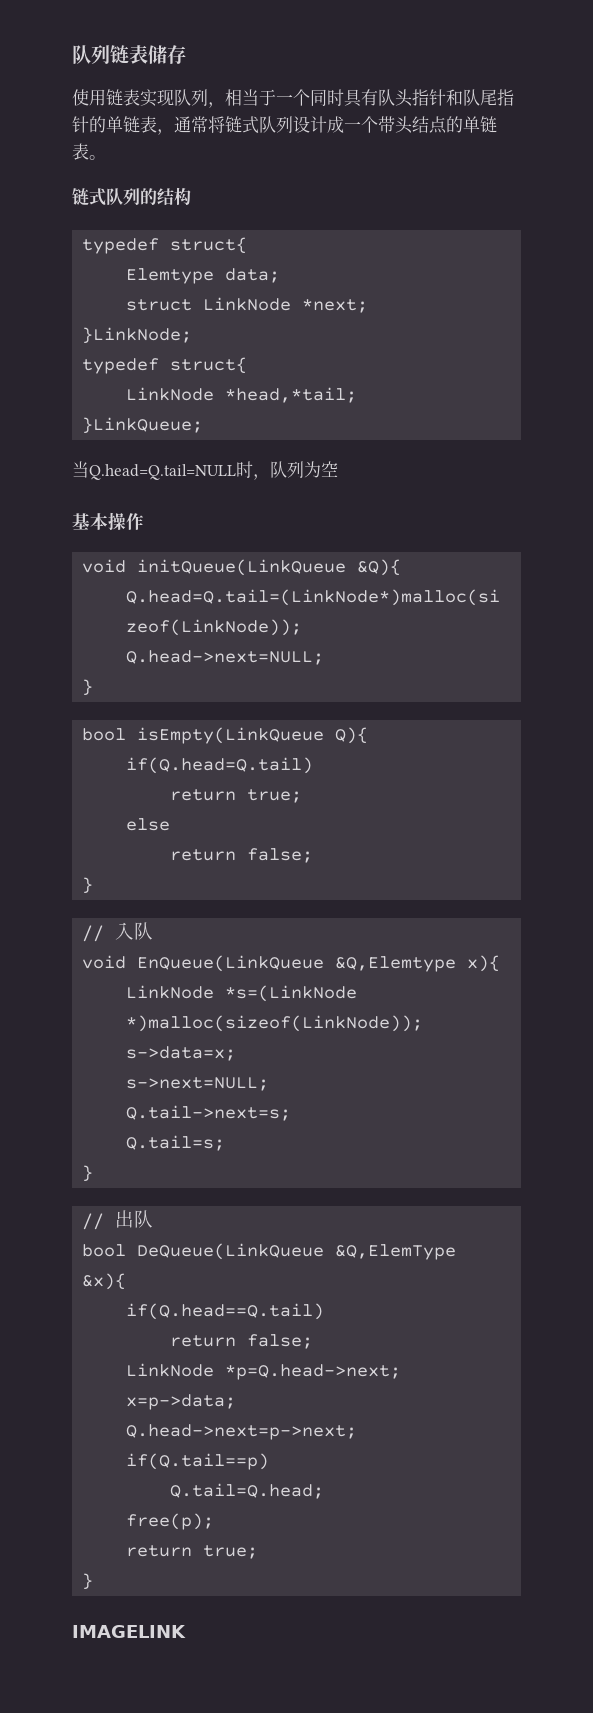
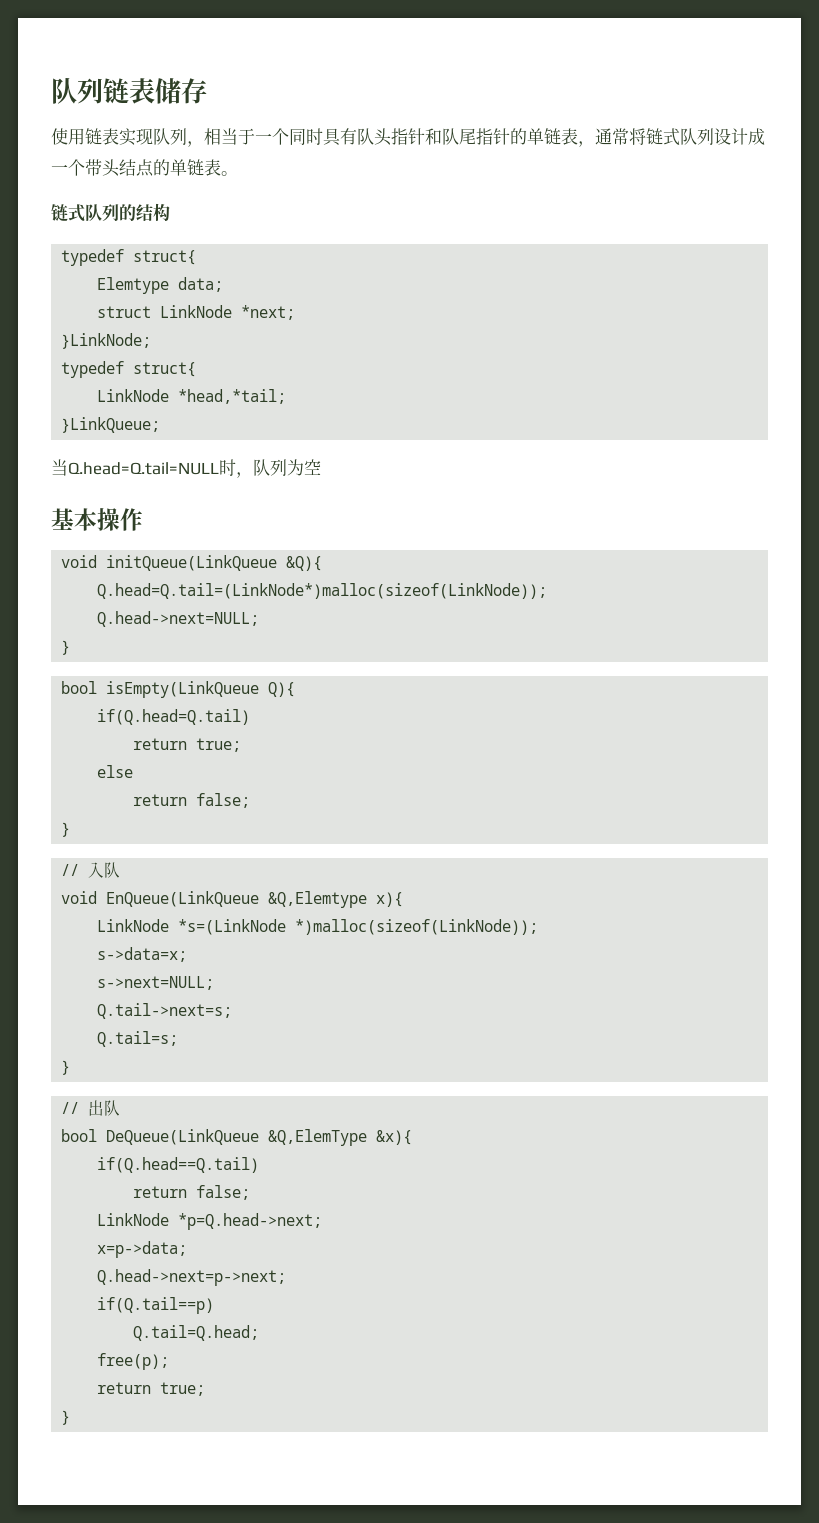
[72,1625,186,1638] // IMAGELINK -> (71, 1417) none

